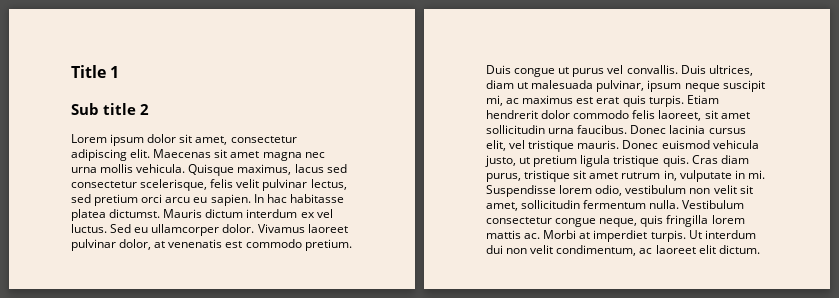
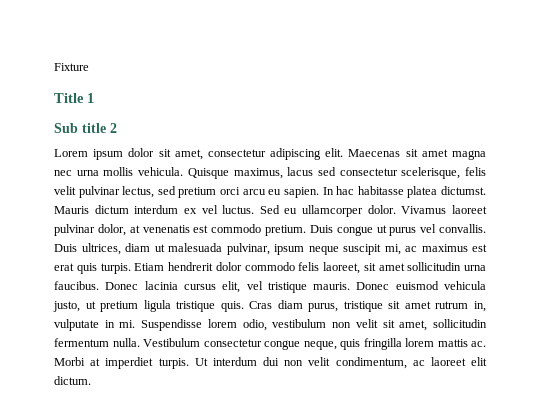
(71, 71) none -> [54,63,89,71] Fixture //

